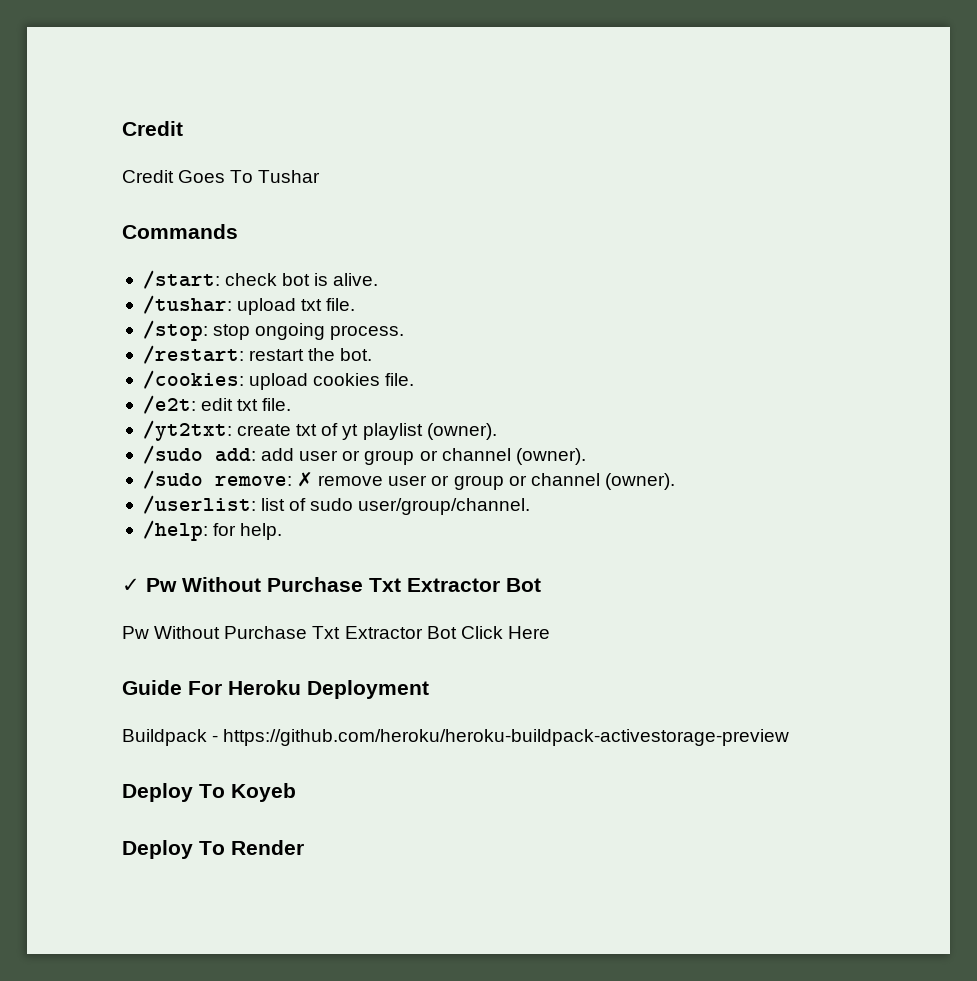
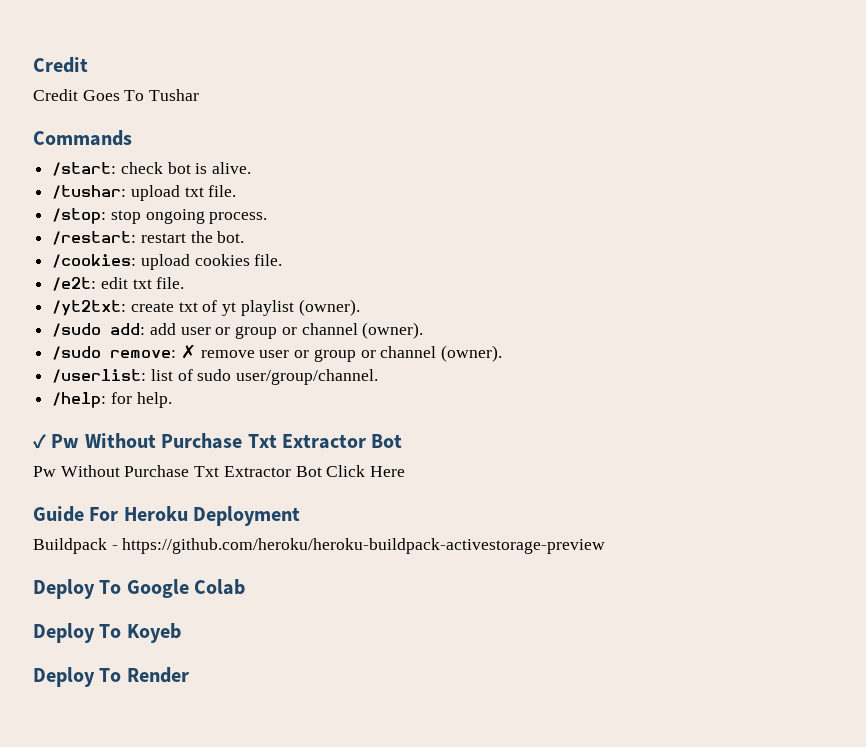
(790, 737) none -> [33,579,246,599] // Deploy To Google Colab

